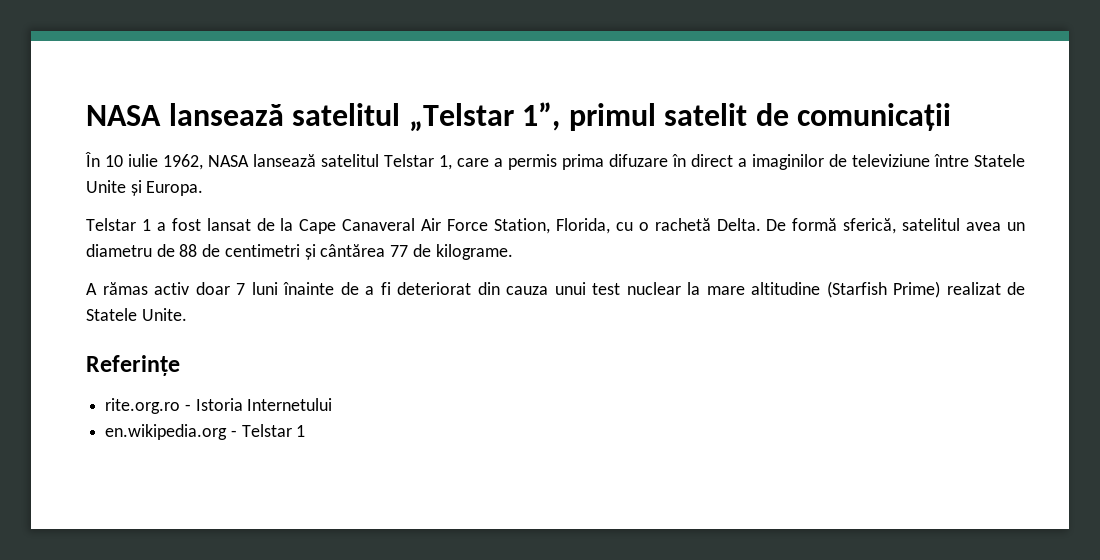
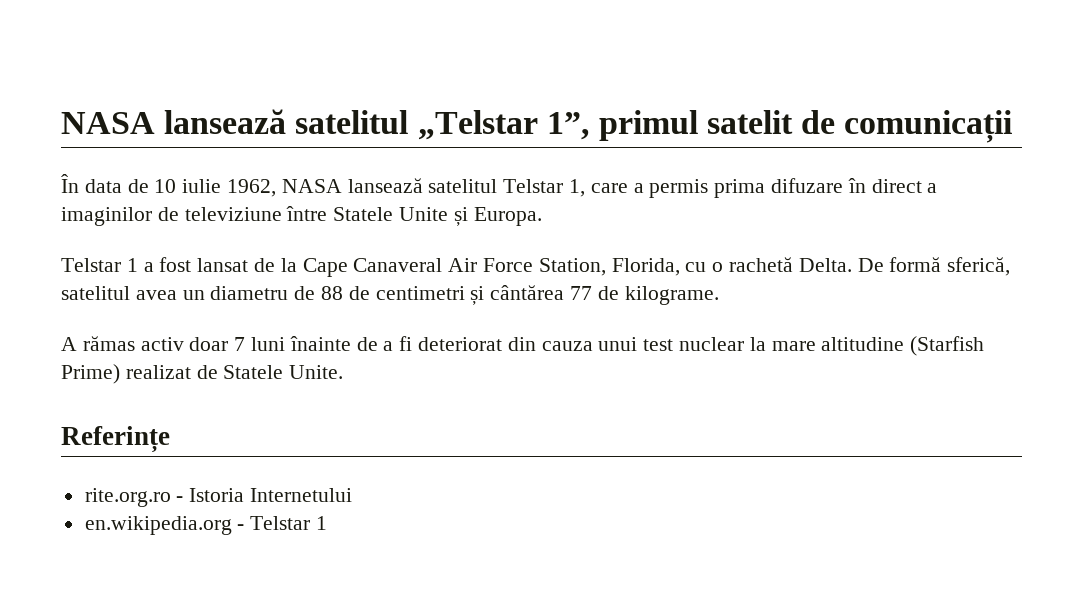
(100, 159) none -> [84,179,149,193] data de

